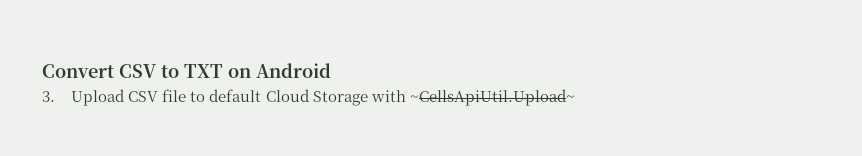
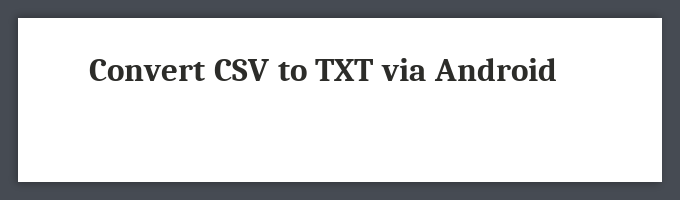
[228,68,251,78] on -> [381,58,427,81] via
[42,89,575,106] // 3. Upload CSV file to default Cloud Storage with ~CellsApiUtil.Upload~ -> (557, 69) none

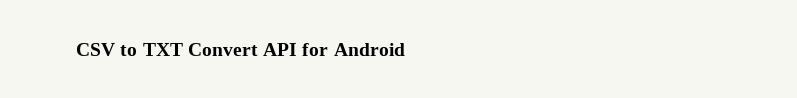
[89,59,205,81] Convert -> (76, 49) none
[381,58,427,81] via -> [187,43,329,56] Convert API for

